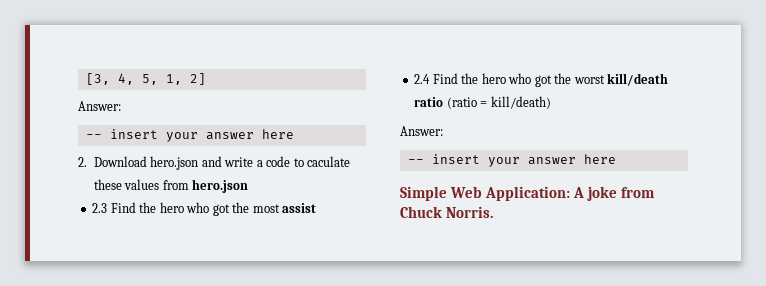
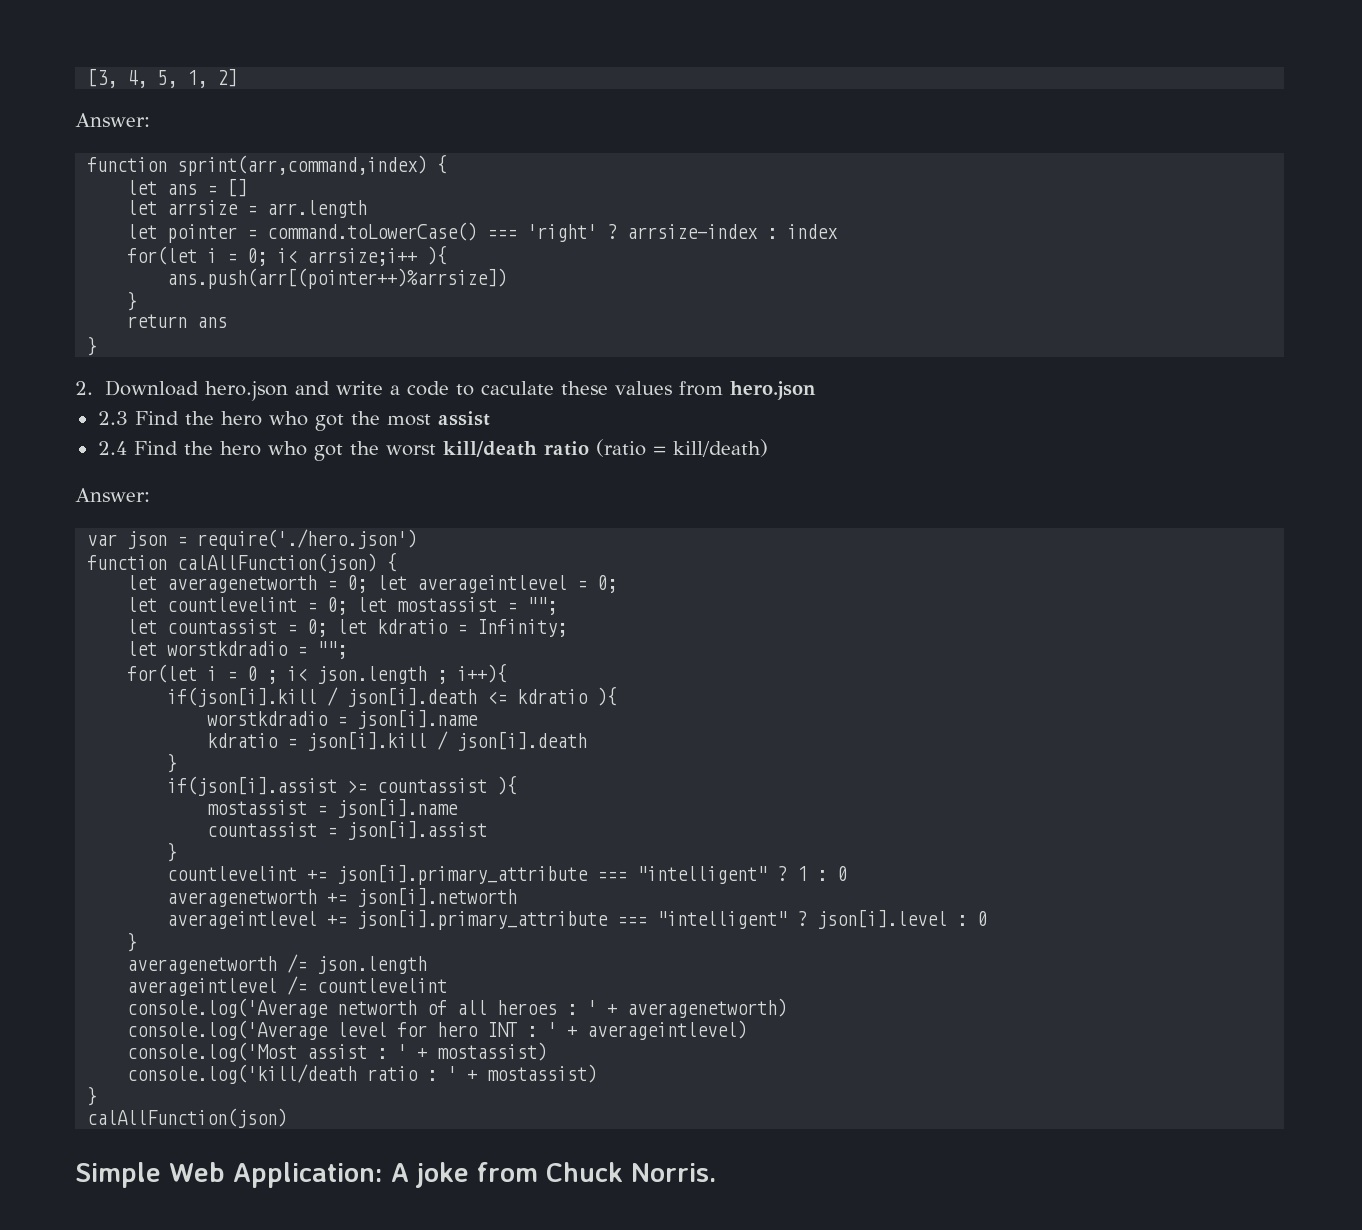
[85,129,294,142] -- insert your answer here -> [87,154,448,176] [127,178,248,197] [127,200,368,218] [127,222,839,243] [127,245,448,266] [167,268,508,289] [127,291,138,311] [127,314,228,328] [87,336,98,356] function sprint(arr,command,index) { // let ans = [] // let arrsize = arr.length // let pointer = command.toLowerCase() === 'right' ? arrsize-index : index // for(let i = 0; i< arrsize;i++ ){ // ans.push(arr[(pointer++)%arrsize]) // } // return ans // }
[407,154,616,167] -- insert your answer here -> [87,529,418,550] [87,552,398,573] [127,575,618,593] [127,597,558,615] [127,619,568,637] [127,641,348,659] [127,663,508,684] [167,686,618,707] [207,709,479,729] [207,731,588,751] [167,753,178,773] [167,775,518,796] [207,798,459,818] [207,820,488,840] [167,842,178,862] [167,864,848,885] [167,887,518,907] [167,909,988,930] [127,932,138,952] [127,954,428,974] [127,976,448,996] [127,998,788,1018] [127,1020,748,1040] [127,1042,548,1062] [127,1064,598,1084] [87,1086,98,1106] [87,1108,288,1128] var json = require('./hero.json') // function calAllFunction(json) { // let averagenetworth = 0; let averageintlevel = 0; // let countlevelint = 0; let mostassist = ""; // let countassist = 0; let kdratio = Infinity; // let worstkdradio = ""; // for(let i = 0 ; i< json.length ; i++){ // if(json[i].kill / json[i].death <= kdratio ){ // worstkdradio = json[i].name // kdratio = json[i].kill / json[i].death // } // if(json[i].assist >= countassist ){ // mostassist = json[i].name // countassist = json[i].assist // } // countlevelint += json[i].primary_attribute === "intelligent" ? 1 : 0 // averagenetworth += json[i].networth // averageintlevel += json[i].primary_attribute === "intelligent" ? json[i].level : 0 // } // averagenetworth /= json.length // averageintlevel /= countlevelint // console.log('Average networth of all heroes : ' + averagenetworth) // console.log('Average level for hero INT : ' + averageintlevel) // console.log('Most assist : ' + mostassist) // console.log('kill/death ratio : ' + mostassist) // } // calAllFunction(json)

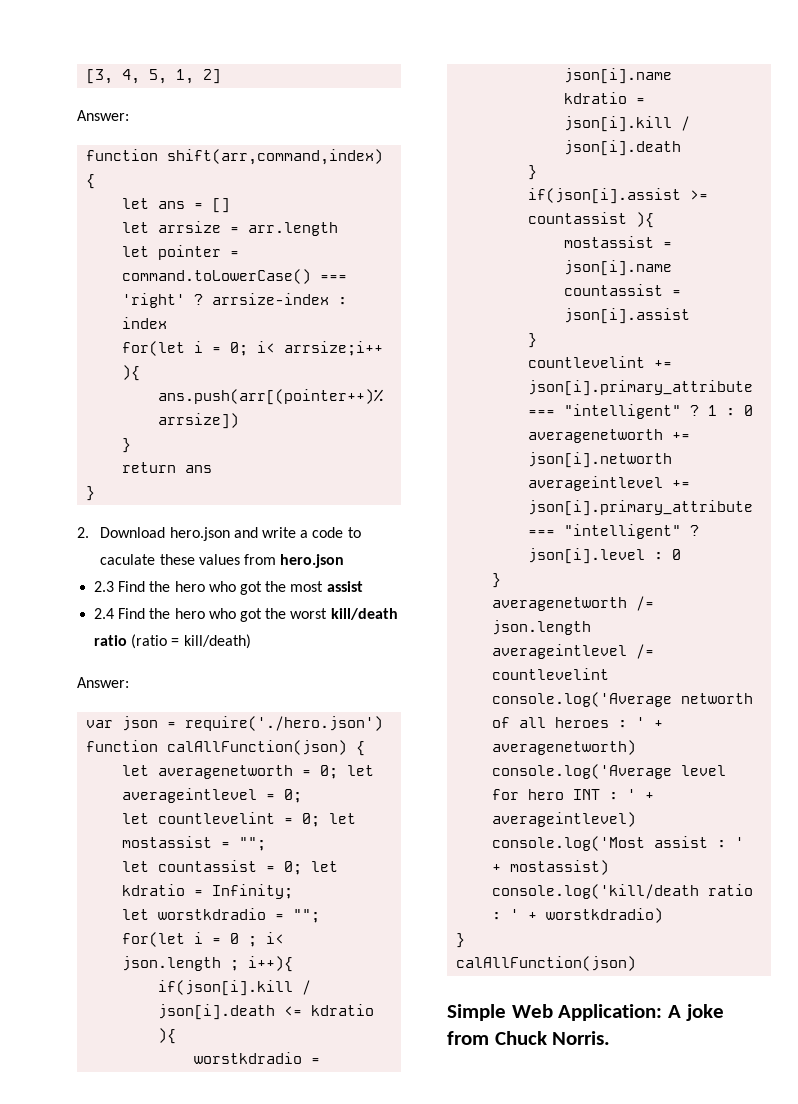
[177,155,428,176] sprint(arr,command,index) -> [167,149,384,165] shift(arr,command,index)
[487,1064,598,1083] mostassist) -> [546,908,664,923] worstkdradio)

